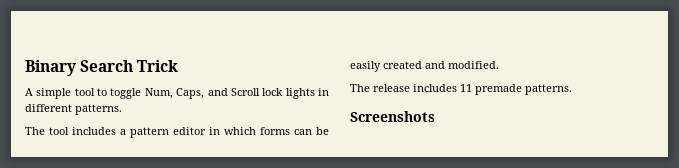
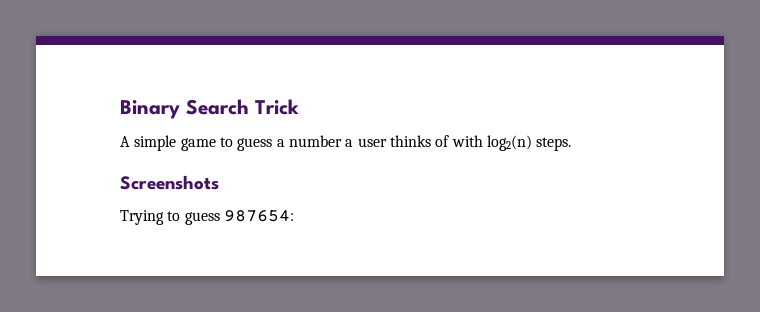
[74,88,330,99] [25,104,122,115] [25,127,329,138] [350,61,499,72] [350,84,572,95] [350,111,435,122] tool to toggle Num, Caps, and Scroll lock lights in different patterns. // The tool includes a pattern editor in which forms can be easily created and modified. // The release includes 11 premade patterns. // Screenshots -> [180,135,572,151] [120,175,219,190] [120,210,294,225] game to guess a number a user thinks of with log2(n) steps. // Screenshots // Trying to guess 987654:

